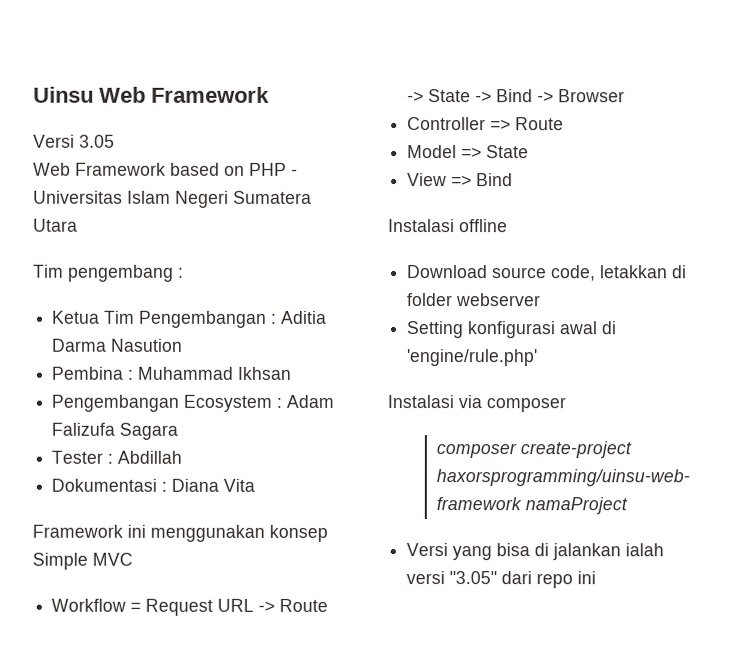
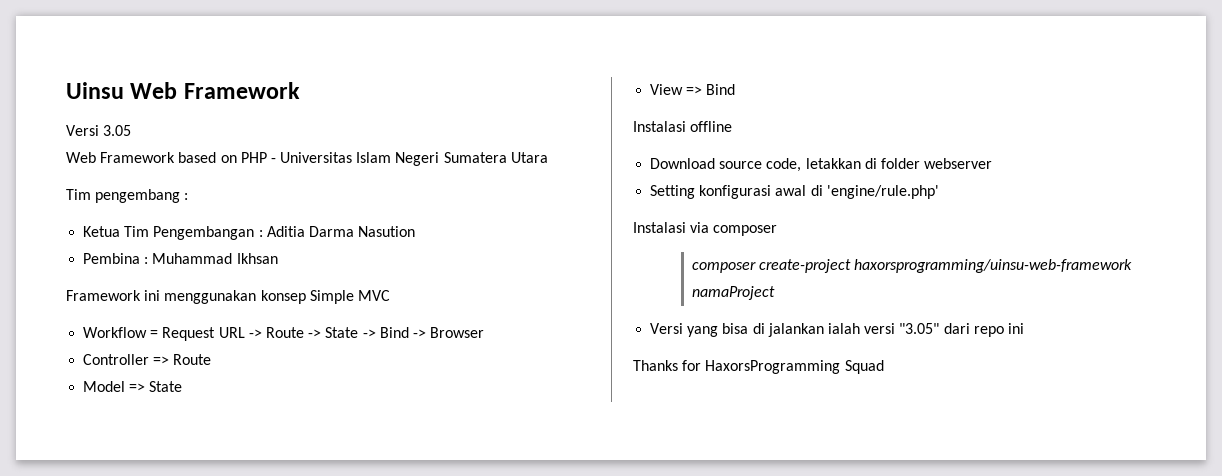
[51,394,335,412] [51,422,179,440] [51,450,183,464] [51,478,256,492] // Pengembangan Ecosystem : Adam Falizufa Sagara // Tester : Abdillah // Dokumentasi : Diana Vita -> (278, 258) none
(597, 578) none -> [633,360,884,374] // Thanks for HaxorsProgramming Squad

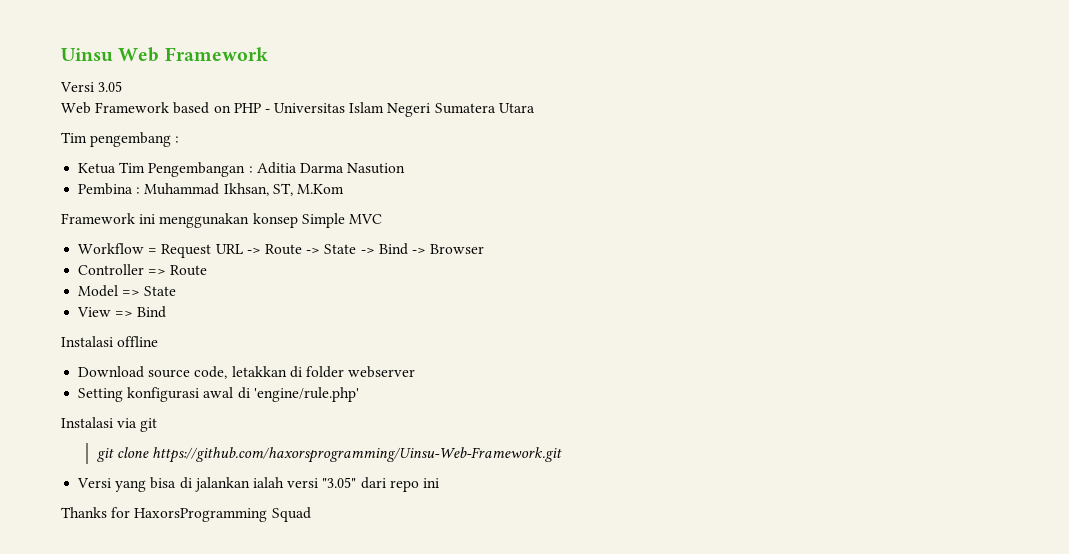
[236,253,278,264] Ikhsan -> [223,183,344,196] Ikhsan, ST, M.Kom
[713,225,778,236] [692,259,1133,273] [692,286,776,300] composer // composer create-project haxorsprogramming/uinsu-web-framework namaProject -> [140,418,158,432] [96,447,563,463] git // git clone https://github.com/haxorsprogramming/Uinsu-Web-Framework.git

